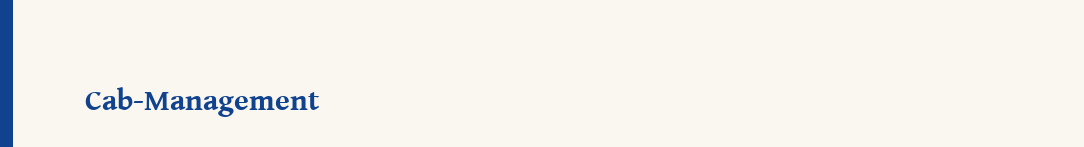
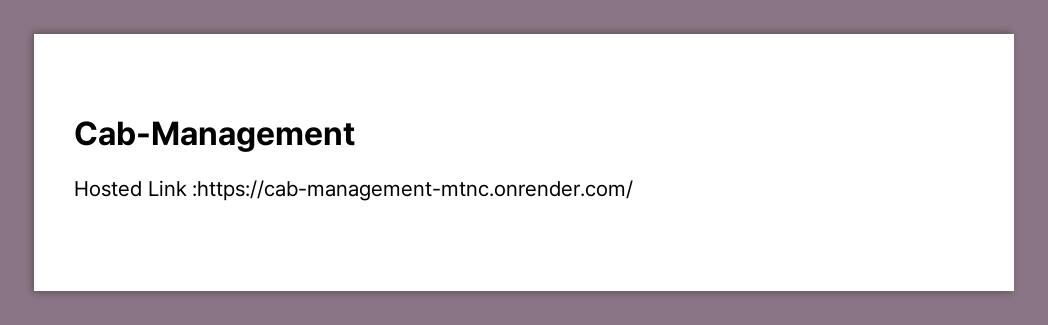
(320, 102) none -> [74,180,634,201] // Hosted Link :https://cab-management-mtnc.onrender.com/

